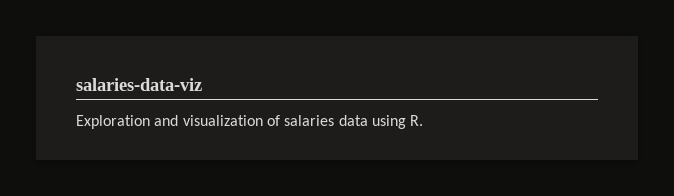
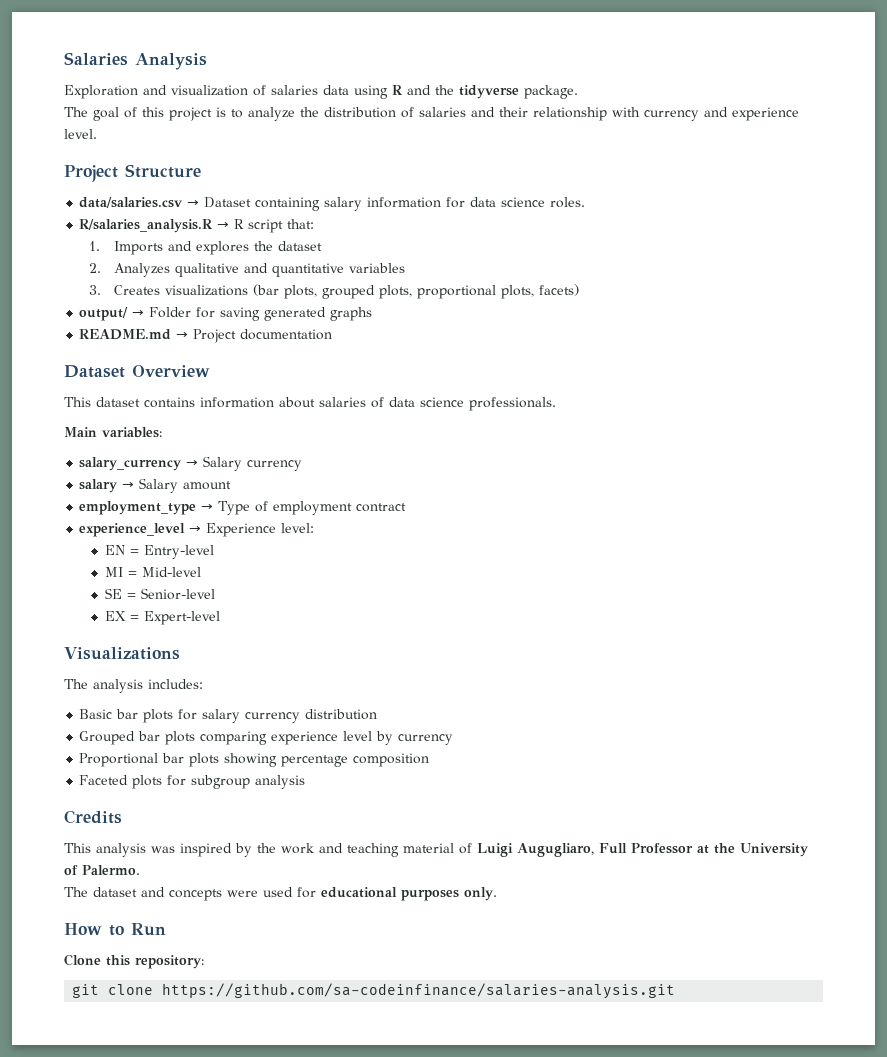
[76,78,202,91] salaries-data-viz -> [64,52,207,70] Salaries Analysis
[410,115,424,126] R. -> [392,85,578,99] [64,107,799,121] [64,129,97,139] [64,164,201,182] [79,197,586,211] [79,219,315,233] [89,241,323,255] [89,263,406,277] [89,284,580,299] [79,307,373,321] [79,329,333,343] [64,365,210,378] [64,397,556,411] [64,427,162,438] [79,456,303,471] [79,478,232,493] [79,501,407,515] [79,523,315,537] [104,545,214,559] [104,567,201,577] [104,588,215,600] [104,611,220,625] [64,647,180,660] [64,679,203,693] [79,709,378,723] [79,731,454,745] [79,753,430,767] [79,775,306,789] [64,810,122,824] [64,843,808,857] [64,865,140,875] [64,887,497,901] [64,923,166,936] [64,954,204,969] [72,983,676,999] R and the tidyverse package. // The goal of this project is to analyze the distribution of salaries and their relationship with currency and experience level. // Project Structure // data/salaries.csv → Dataset containing salary information for data science roles. // R/salaries_analysis.R → R script that: // 1. Imports and explores the dataset // 2. Analyzes qualitative and quantitative variables // 3. Creates visualizations (bar plots, grouped plots, proportional plots, facets) // output/ → Folder for saving generated graphs // README.md → Project documentation // Dataset Overview // This dataset contains information about salaries of data science professionals. // Main variables: // salary_currency → Salary currency // salary → Salary amount // employment_type → Type of employment contract // experience_level → Experience level: // EN = Entry-level // MI = Mid-level // SE = Senior-level // EX = Expert-level // Visualizations // The analysis includes: // Basic bar plots for salary currency distribution // Grouped bar plots comparing experience level by currency // Proportional bar plots showing percentage composition // Faceted plots for subgroup analysis // Credits // This analysis was inspired by the work and teaching material of Luigi Augugliaro, Full Professor at the University of Palermo. // The dataset and concepts were used for educational purposes only. // How to Run // Clone this repository: // git clone https://github.com/sa-codeinfinance/salaries-analysis.git

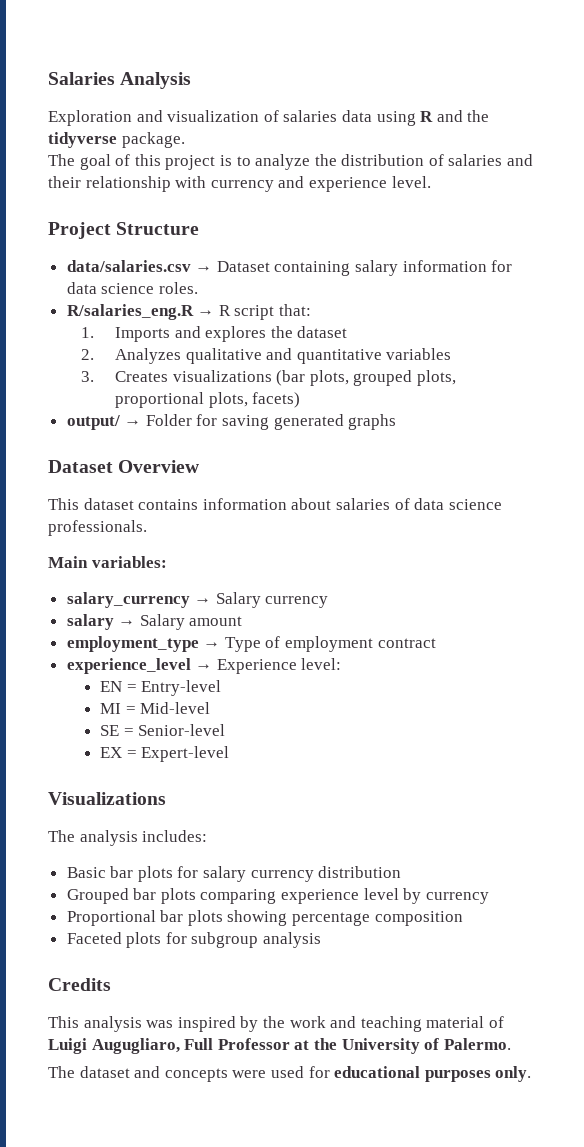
[79,219,213,233] R/salaries_analysis.R -> [66,304,194,320] R/salaries_eng.R
[79,329,333,343] // README.md → Project documentation -> (397, 422) none
[64,923,166,936] [64,954,204,969] [72,983,676,999] // How to Run // Clone this repository: // git clone https://github.com/sa-codeinfinance/salaries-analysis.git -> (532, 1074) none

